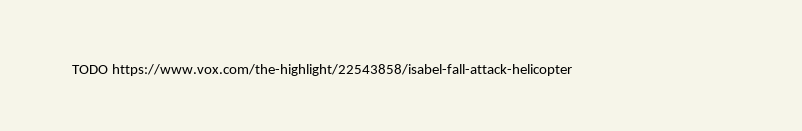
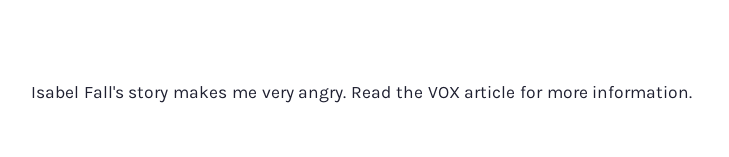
[72,64,572,76] TODO https://www.vox.com/the-highlight/22543858/isabel-fall-attack-helicopter -> [31,85,693,103] Isabel Fall's story makes me very angry. Read the VOX article for more information.

